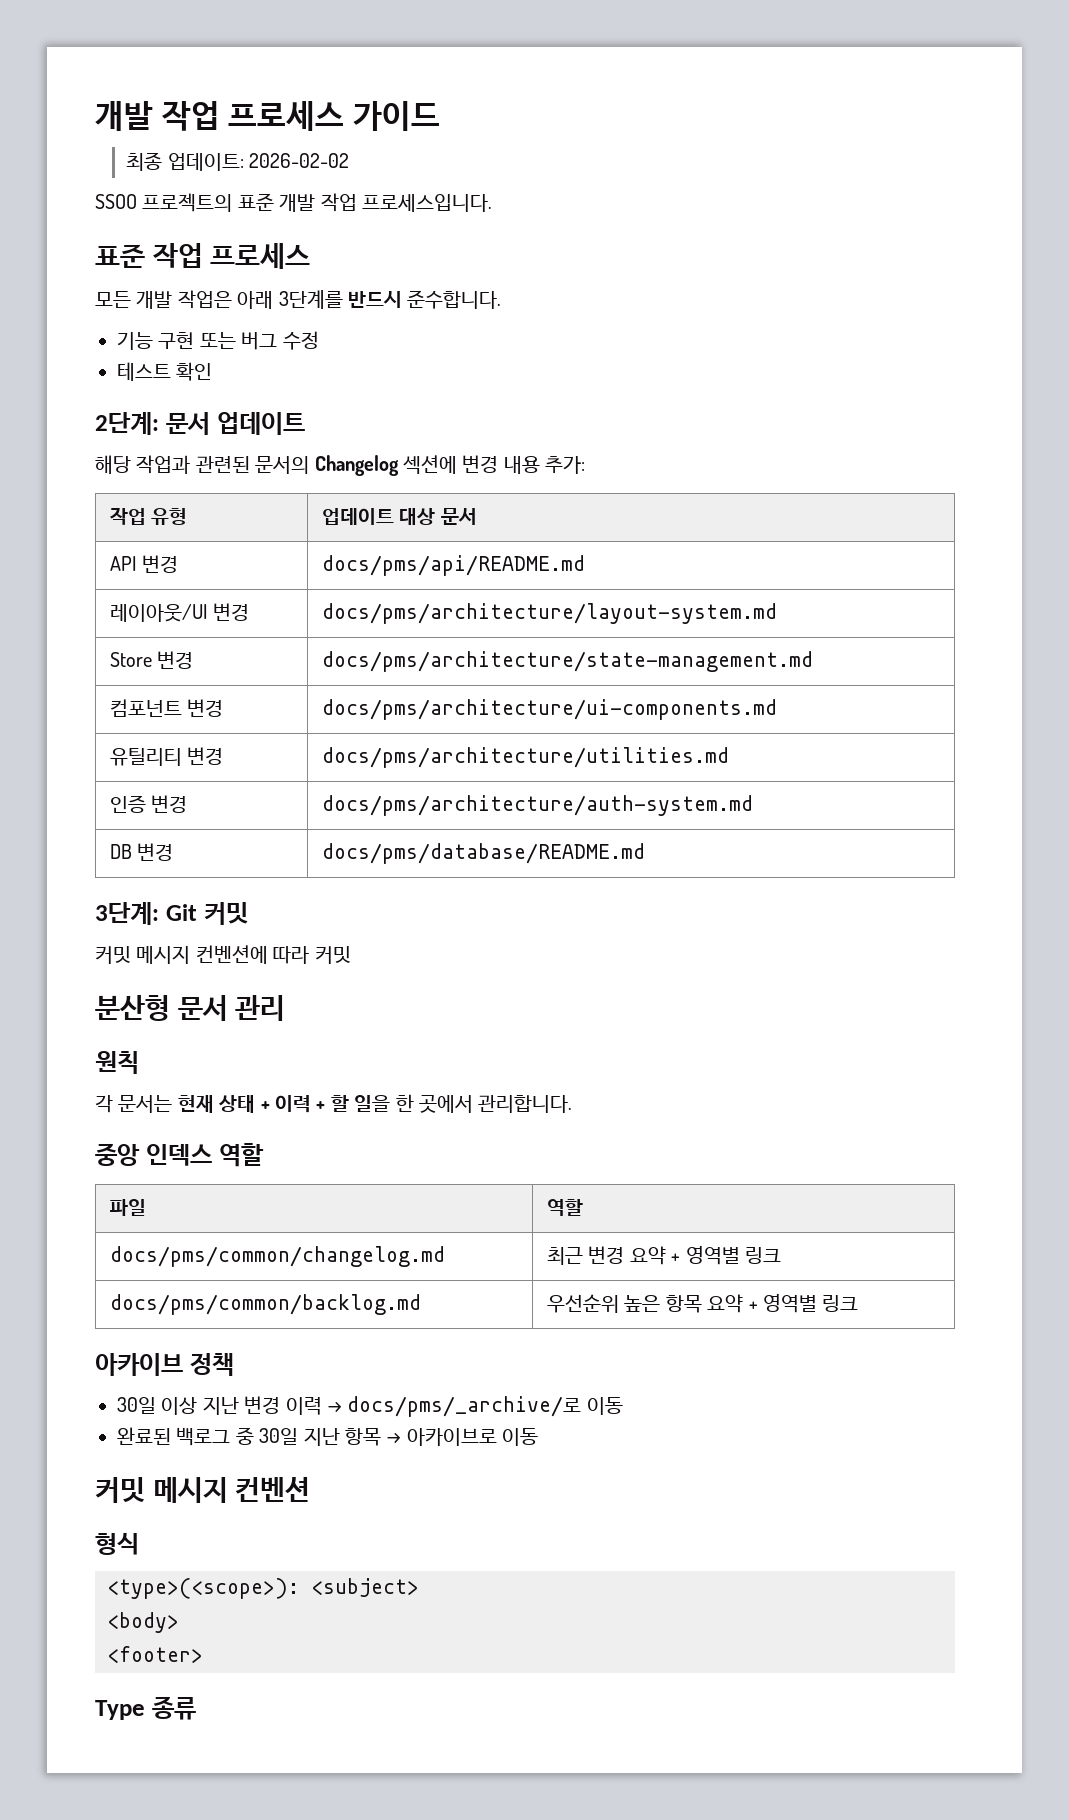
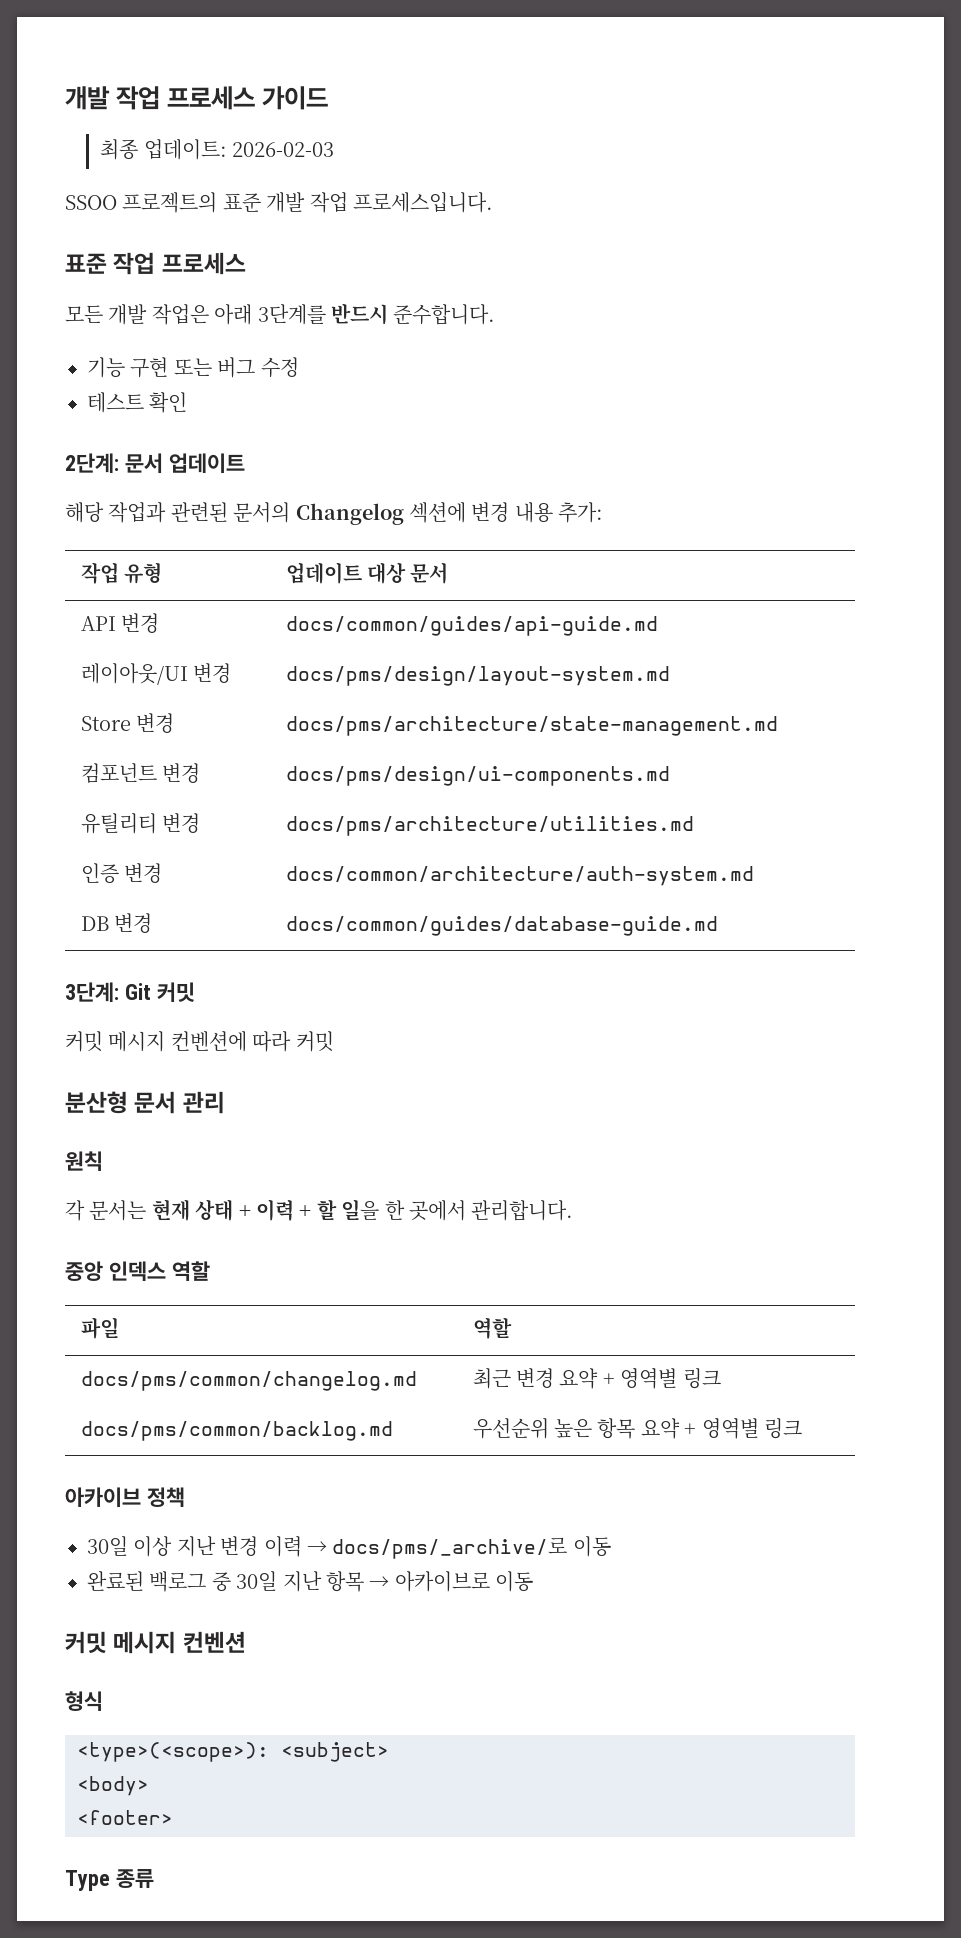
[249,153,350,168] 2026-02-02 -> [232,142,335,157] 2026-02-03
[321,555,585,576] docs/pms/api/README.md -> [285,616,658,636] docs/common/guides/api-guide.md
[321,603,777,624] docs/pms/architecture/layout-system.md -> [285,666,670,686] docs/pms/design/layout-system.md
[321,699,777,720] docs/pms/architecture/ui-components.md -> [285,766,670,786] docs/pms/design/ui-components.md
[321,795,753,816] docs/pms/architecture/auth-system.md -> [285,866,754,886] docs/common/architecture/auth-system.md
[321,843,645,864] docs/pms/database/README.md -> [285,916,718,936] docs/common/guides/database-guide.md

